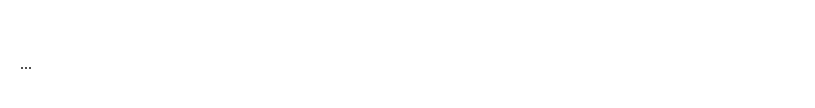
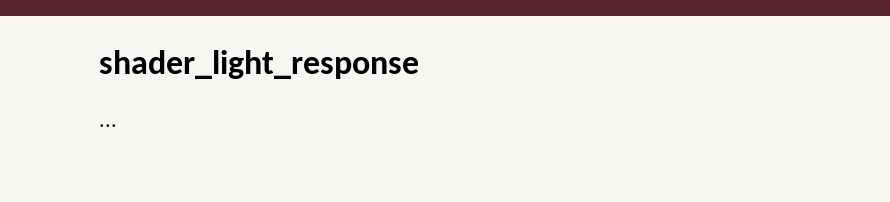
(20, 68) none -> [99,50,419,79] shader_light_response //

